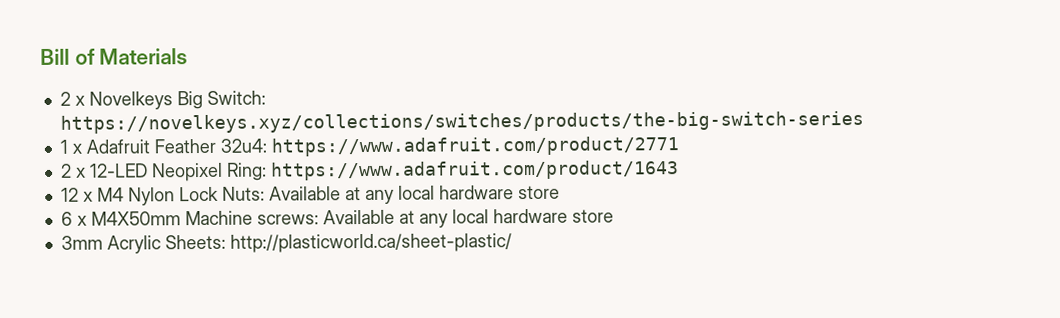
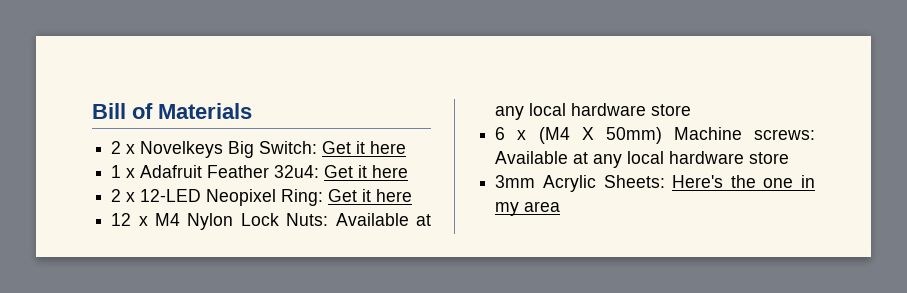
[59,110,864,134] https://novelkeys.xyz/collections/switches/products/the-big-switch-series -> [322,141,407,154] Get it here
[270,136,679,157] https://www.adafruit.com/product/2771 -> [324,165,409,178] Get it here
[270,160,679,181] https://www.adafruit.com/product/1643 -> [328,189,413,202] Get it here
[90,211,181,226] M4X50mm -> [538,127,662,144] (M4 X 50mm)
[229,233,512,253] http://plasticworld.ca/sheet-plastic/ -> [672,175,815,188] [495,201,561,216] Here's the one in my area

